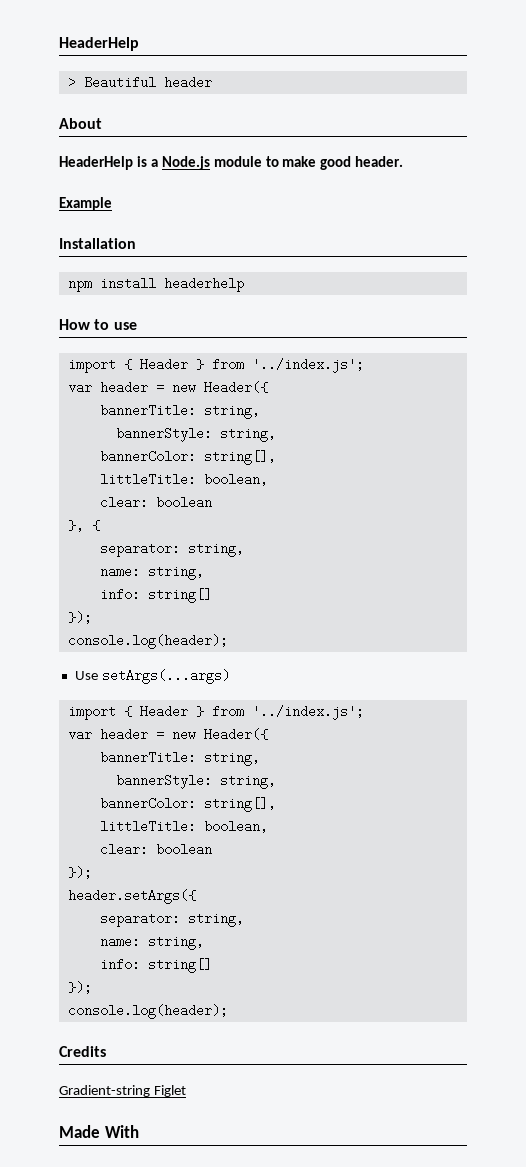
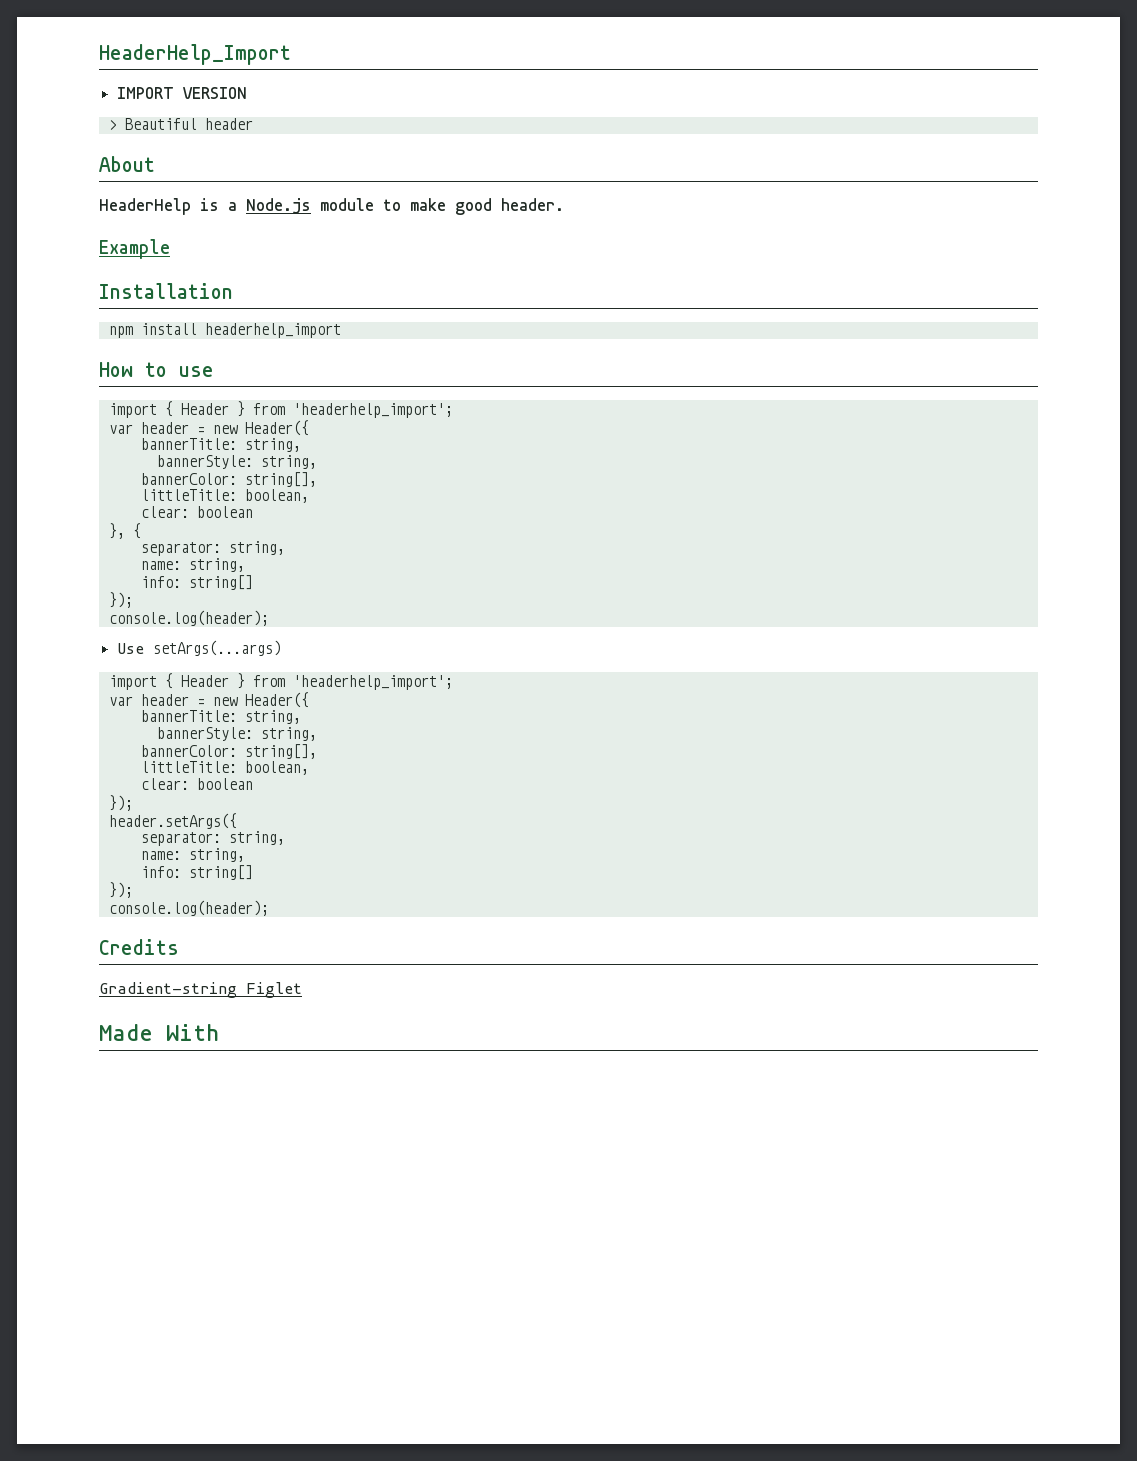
[59,37,139,51] HeaderHelp -> [99,44,291,65] [117,87,248,99] HeaderHelp_Import // IMPORT VERSION
[163,277,244,292] headerhelp -> [204,323,341,338] headerhelp_import
[251,358,364,373] '../index.js'; -> [292,403,453,418] 'headerhelp_import';
[251,705,364,720] '../index.js'; -> [292,675,453,690] 'headerhelp_import';

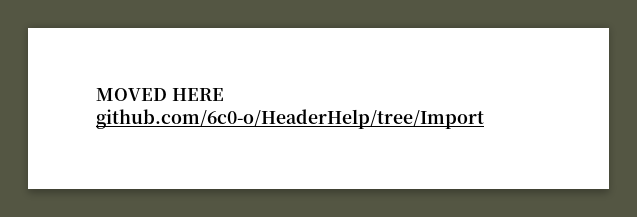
[99,44,291,65] [117,87,248,99] [108,118,253,130] [99,156,155,172] [99,198,564,215] [99,239,170,259] [99,283,233,299] [108,323,341,338] [99,362,214,377] [108,401,453,418] [108,420,309,436] [140,438,301,452] [156,455,317,469] [140,472,317,487] [140,489,309,503] [140,506,253,518] [108,523,141,539] [140,541,285,556] [140,558,245,572] [140,575,253,590] [108,592,133,608] [108,610,269,626] [117,640,282,656] [108,673,453,690] [108,692,309,708] [140,710,301,724] [156,727,317,741] [140,744,317,759] [140,761,309,775] [140,778,253,790] [108,795,133,811] [108,813,237,829] [140,831,285,846] [140,848,245,862] [140,865,253,880] [108,882,133,898] [108,900,269,916] [99,939,179,955] [99,982,302,998] [99,1024,219,1041] HeaderHelp_Import // IMPORT VERSION // > Beautiful header // About // HeaderHelp is a Node.js module to make good header. // Example // Installation // npm install headerhelp_import // How to use // import { Header } from 'headerhelp_import'; // var header = new Header({ // bannerTitle: string, // bannerStyle: string, // bannerColor: string[], // littleTitle: boolean, // clear: boolean // }, { // separator: string, // name: string, // info: string[] // }); // console.log(header); // Use setArgs(...args) // import { Header } from 'headerhelp_import'; // var header = new Header({ // bannerTitle: string, // bannerStyle: string, // bannerColor: string[], // littleTitle: boolean, // clear: boolean // }); // header.setArgs({ // separator: string, // name: string, // info: string[] // }); // console.log(header); // Credits // Gradient-string Figlet // Made With -> [96,88,224,101] [96,109,484,129] MOVED HERE github.com/6c0-o/HeaderHelp/tree/Import

